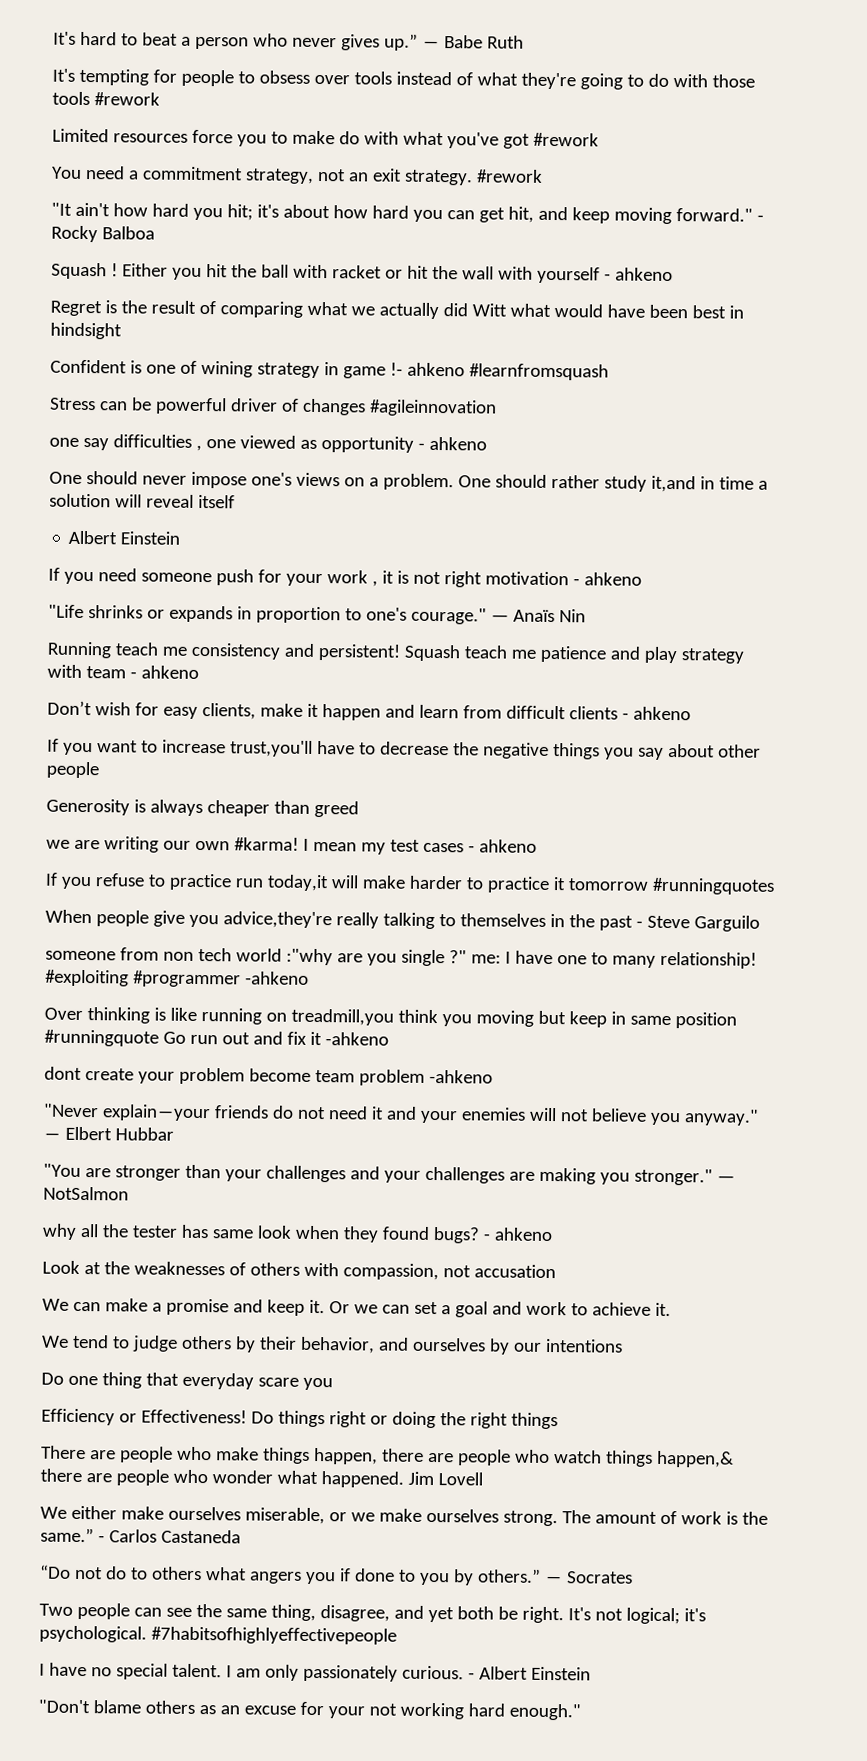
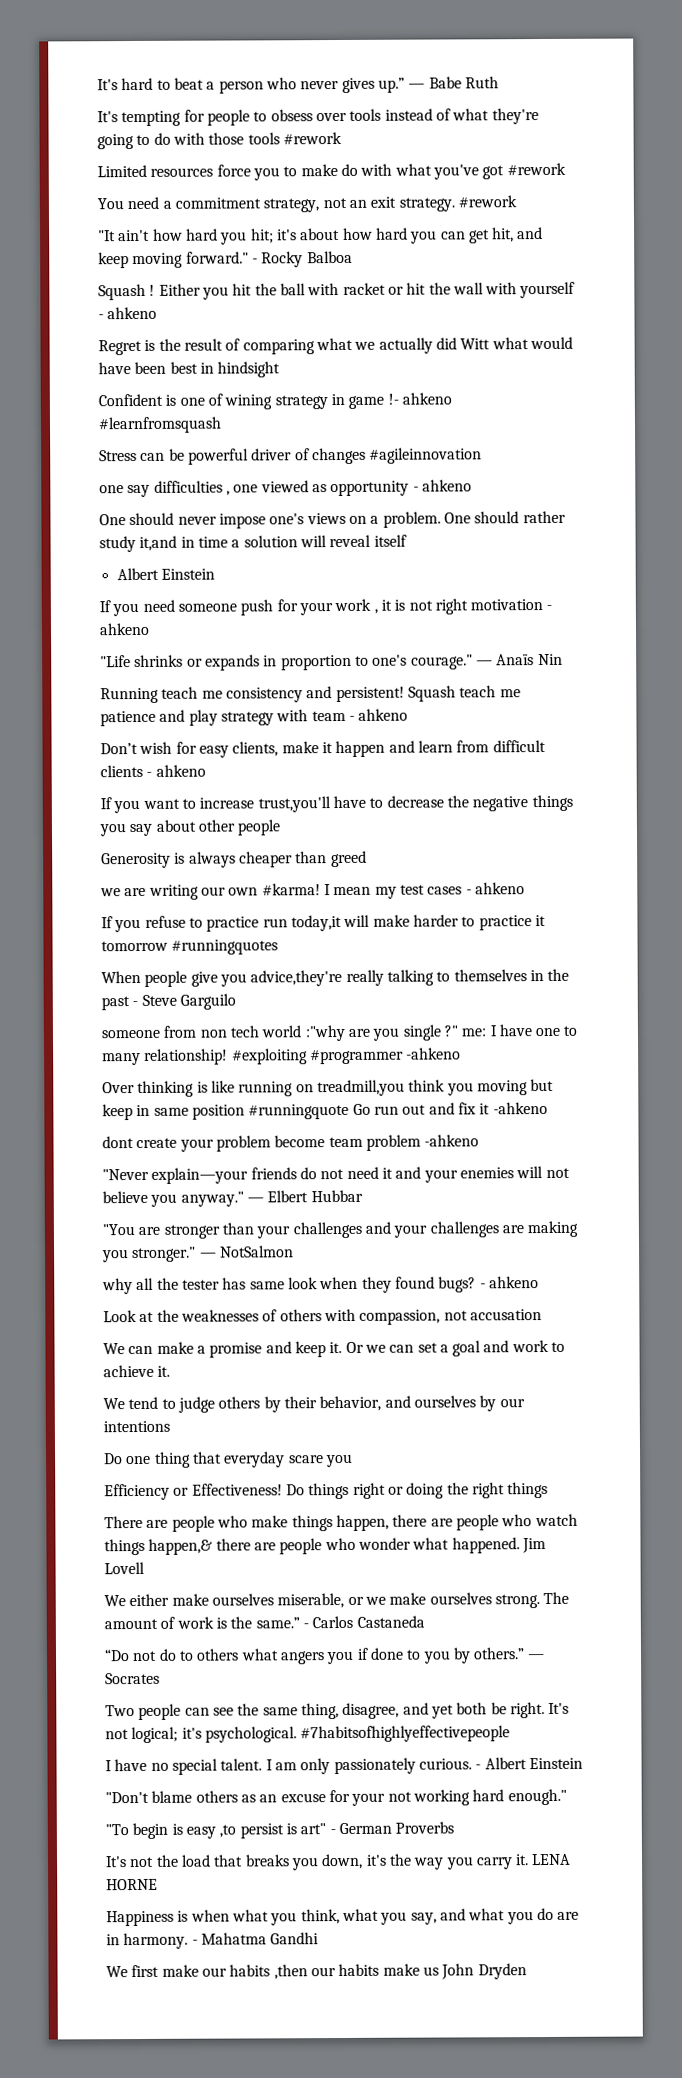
(581, 1712) none -> [105,1821,455,1840] [105,1853,572,1871] [106,1878,158,1891] [106,1907,580,1927] [106,1932,320,1950] [106,1963,527,1980] // "To begin is easy ,to persist is art" - German Proverbs // It's not the load that breaks you down, it's the way you carry it. LENA HORNE // Happiness is when what you think, what you say, and what you do are in harmony. - Mahatma Gandhi // We first make our habits ,then our habits make us John Dryden

